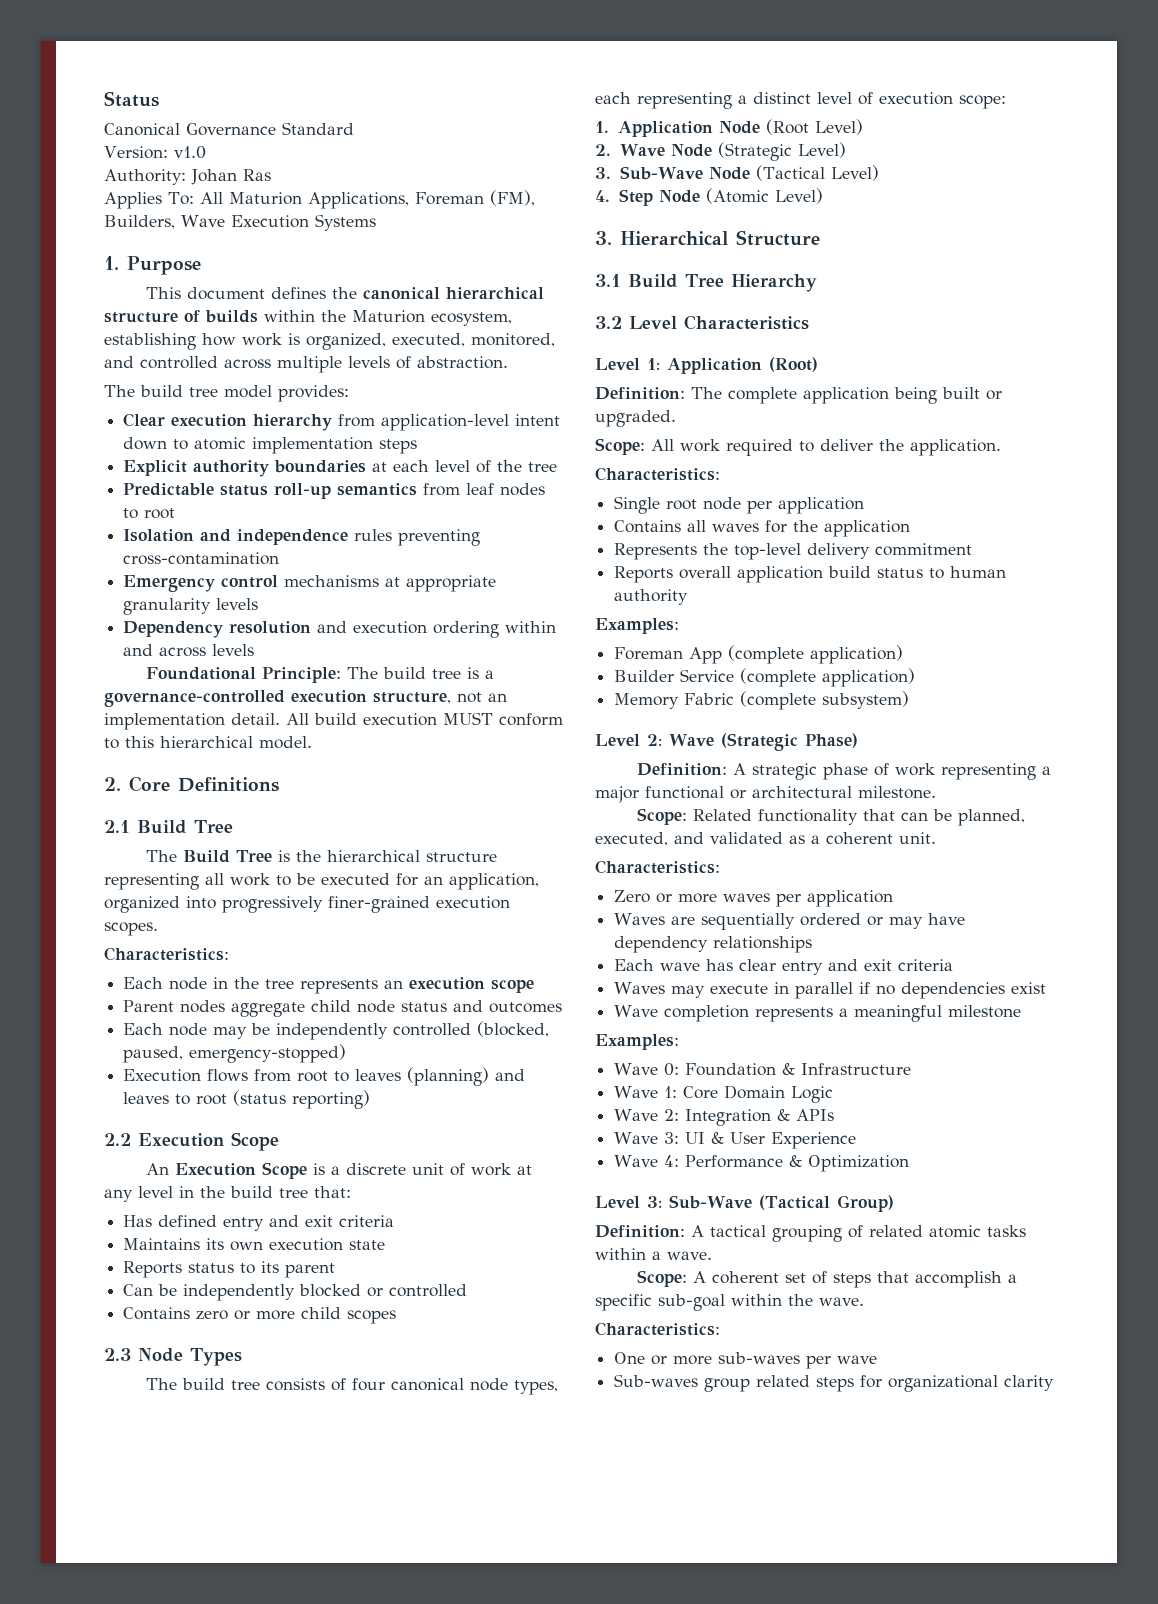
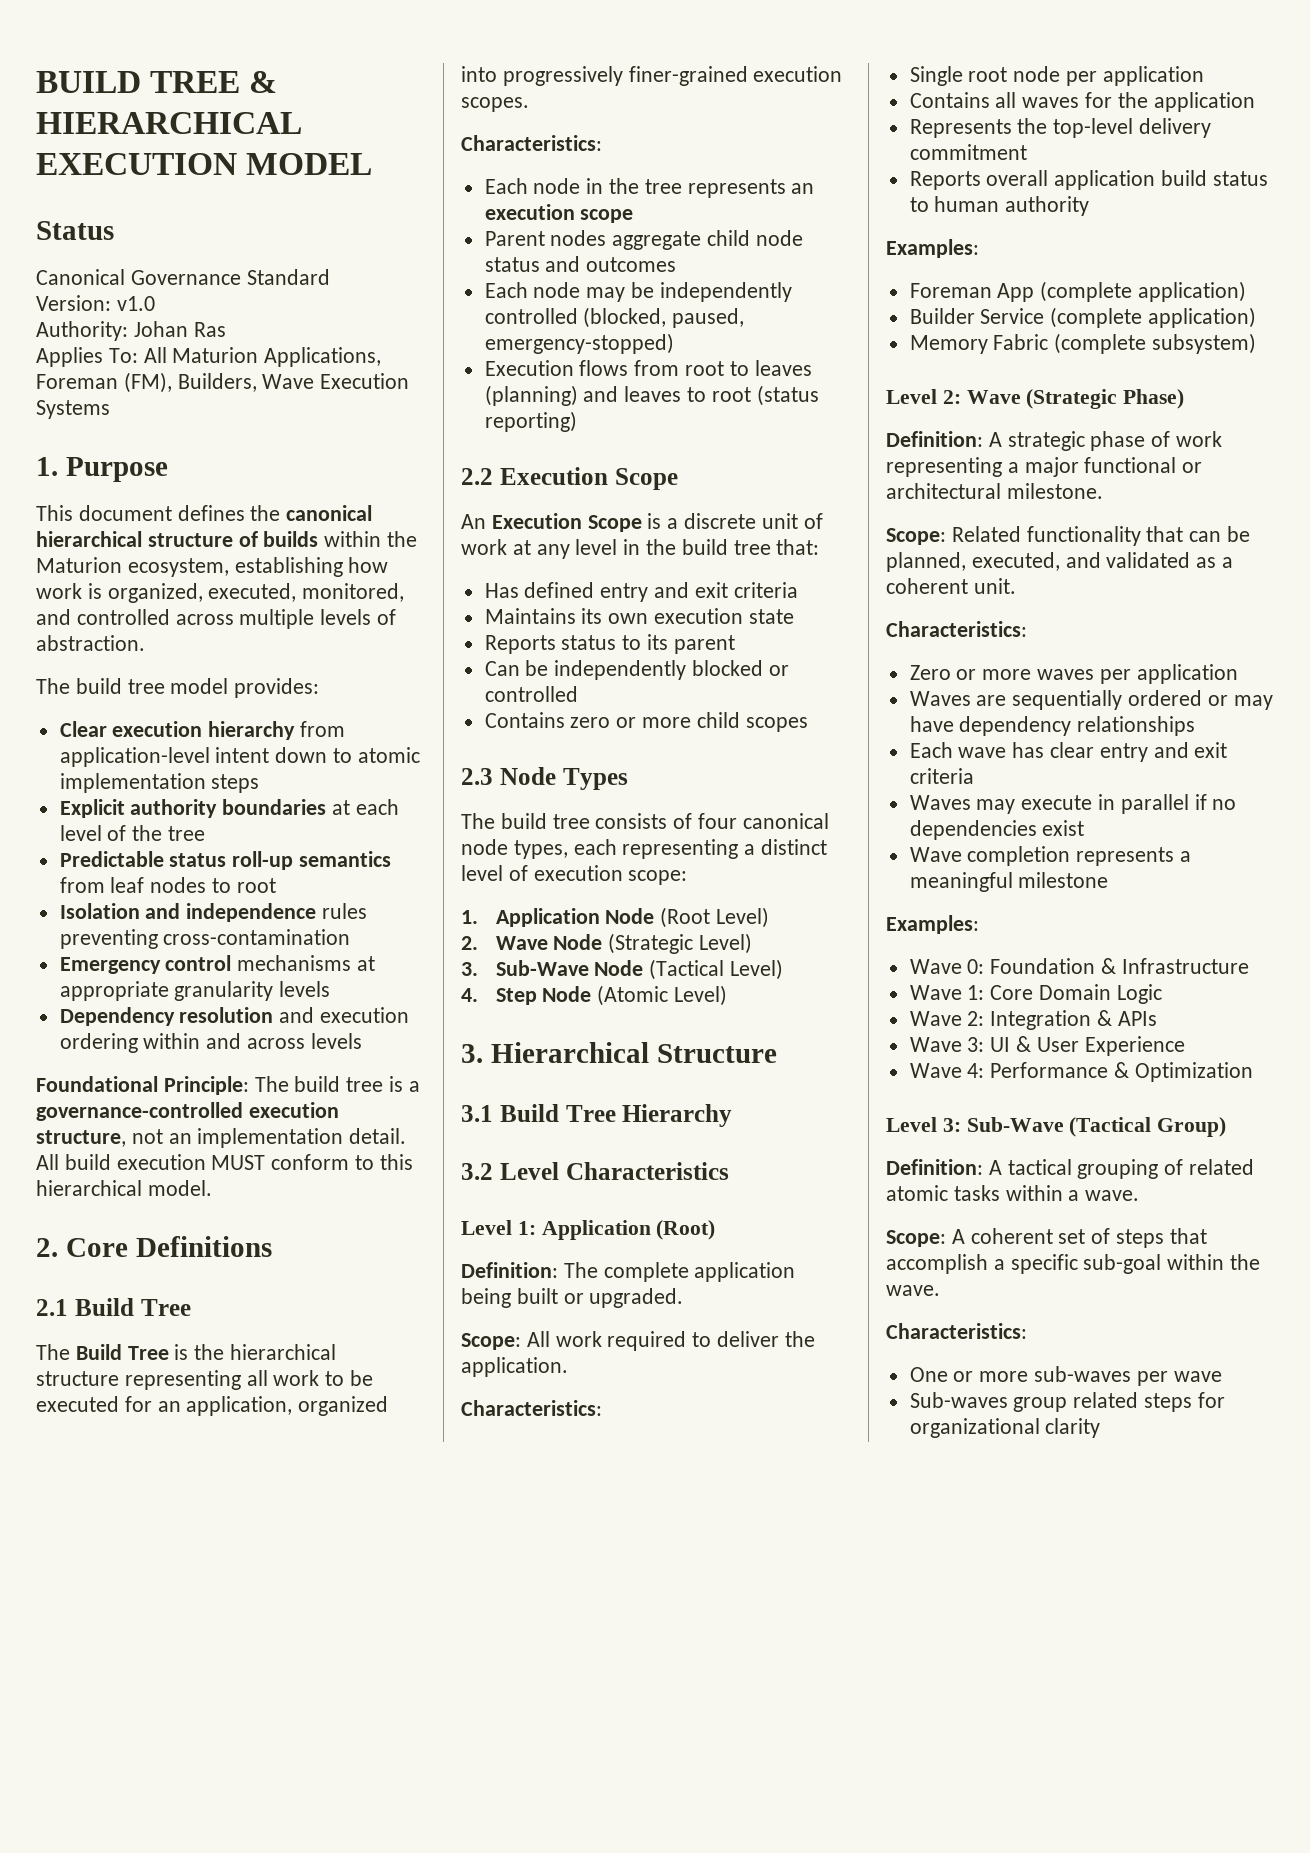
(104, 99) none -> [36,71,278,93] [36,112,302,134] [36,153,373,175] BUILD TREE & HIERARCHICAL EXECUTION MODEL //

